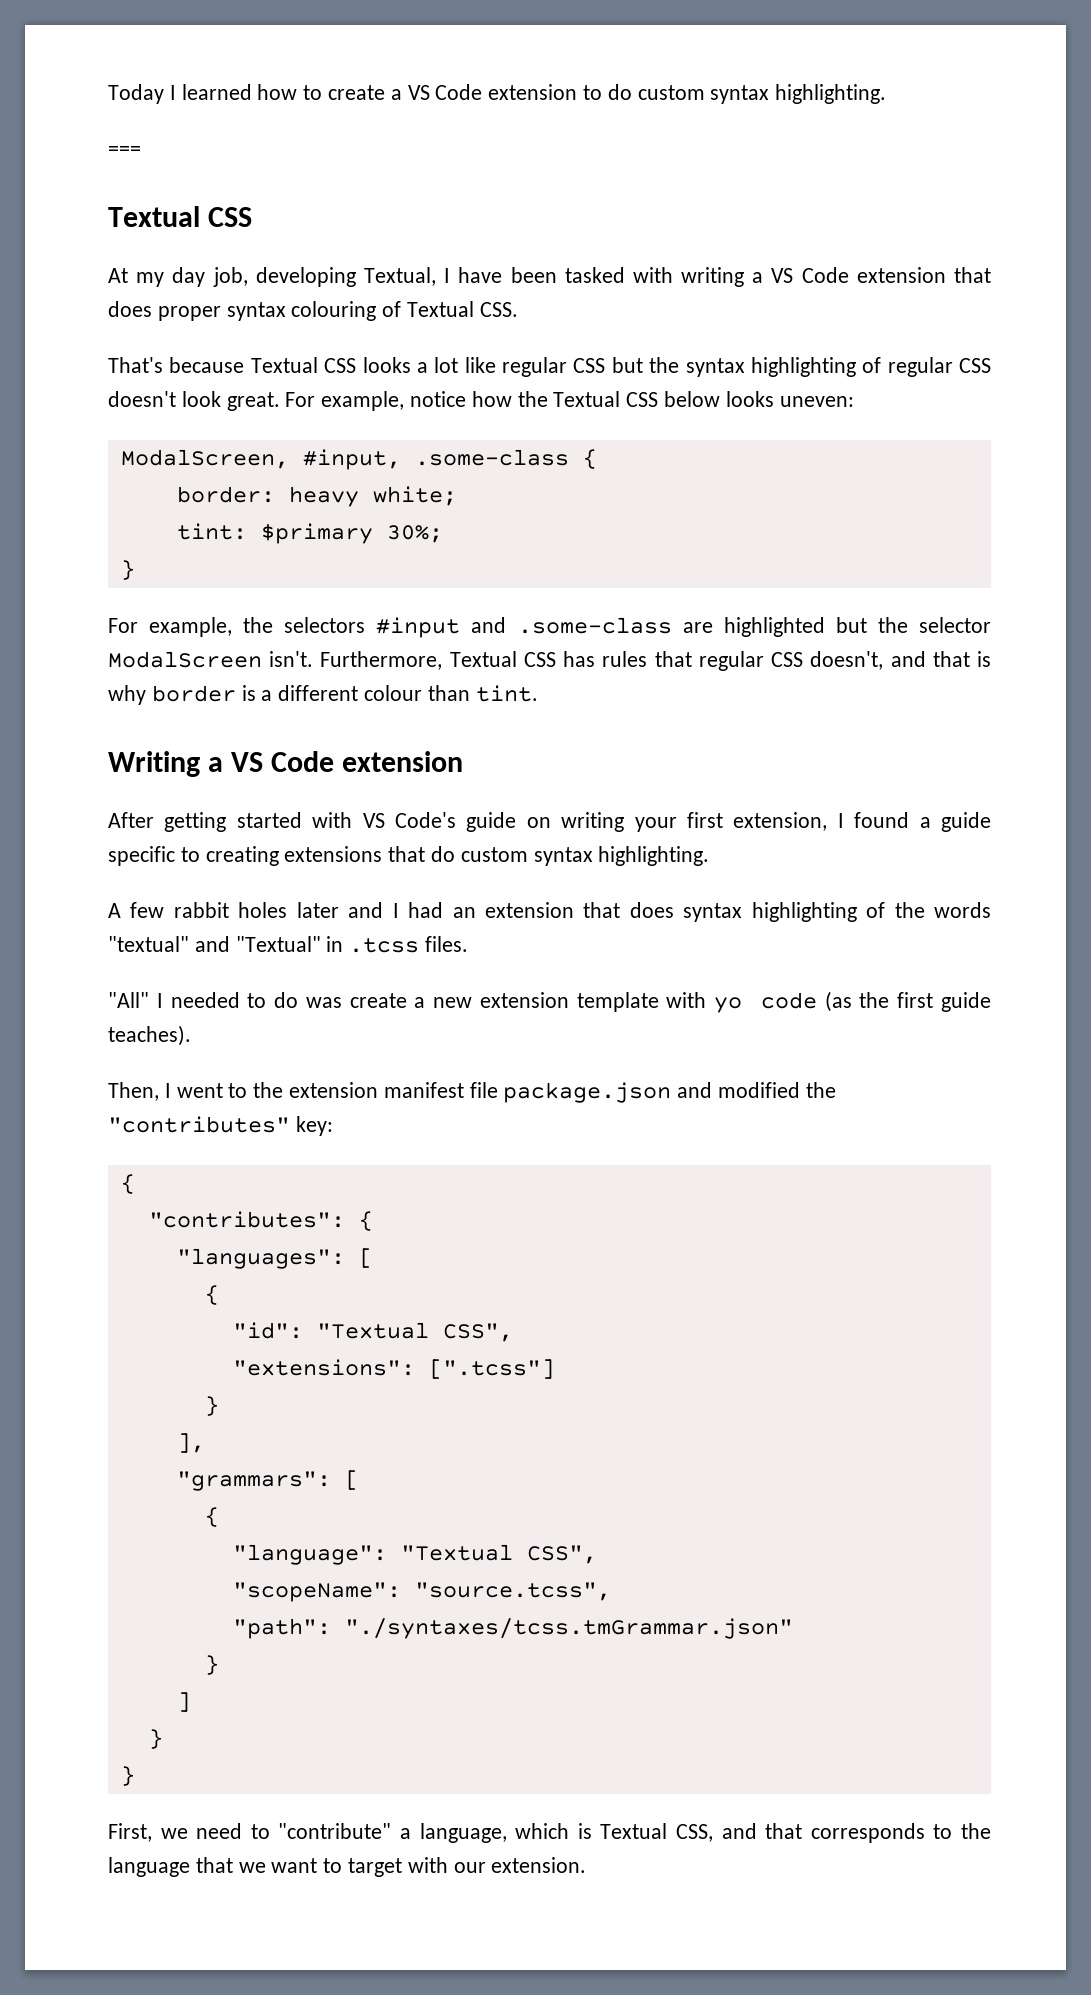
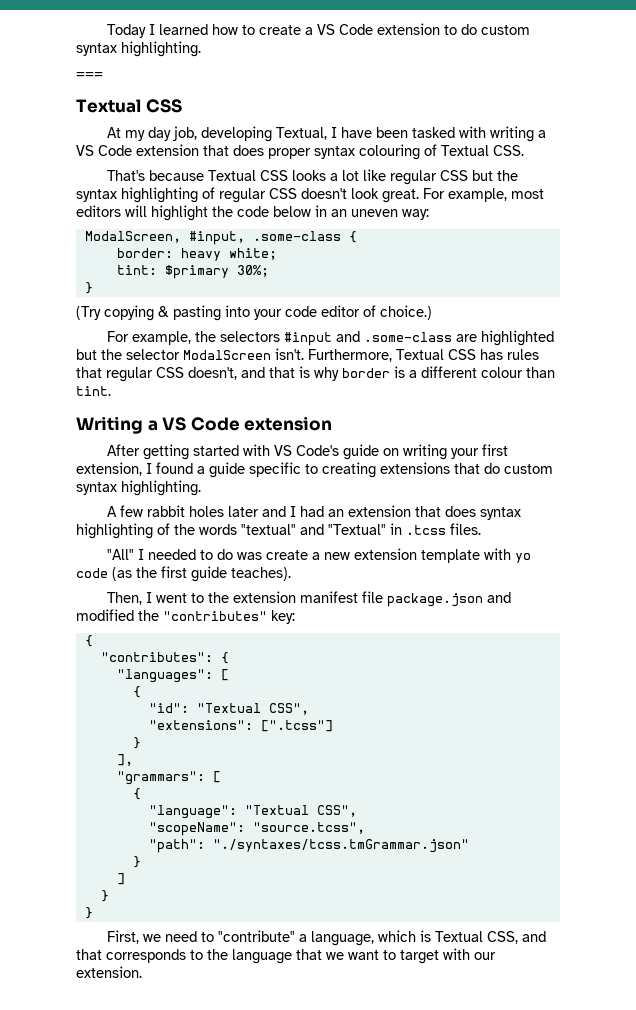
[410,391,854,407] notice how the Textual CSS below looks uneven: -> [511,189,544,199] [76,205,429,221] most editors will highlight the code below in an uneven way:
(135, 570) none -> [76,305,432,321] // (Try copying & pasting into your code editor of choice.)

